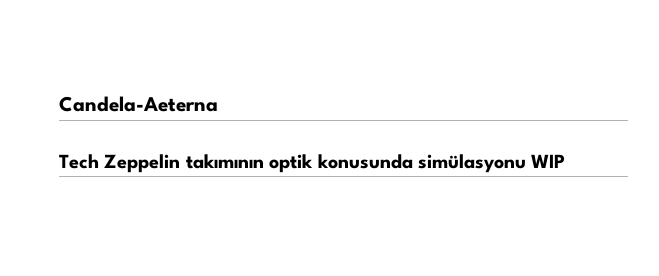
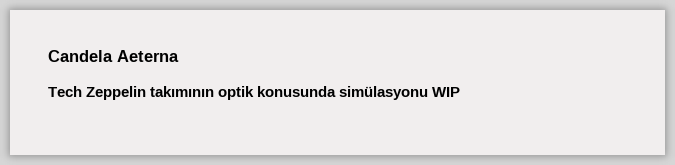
[59,96,218,112] Candela-Aeterna -> [48,50,179,62] Candela Aeterna

